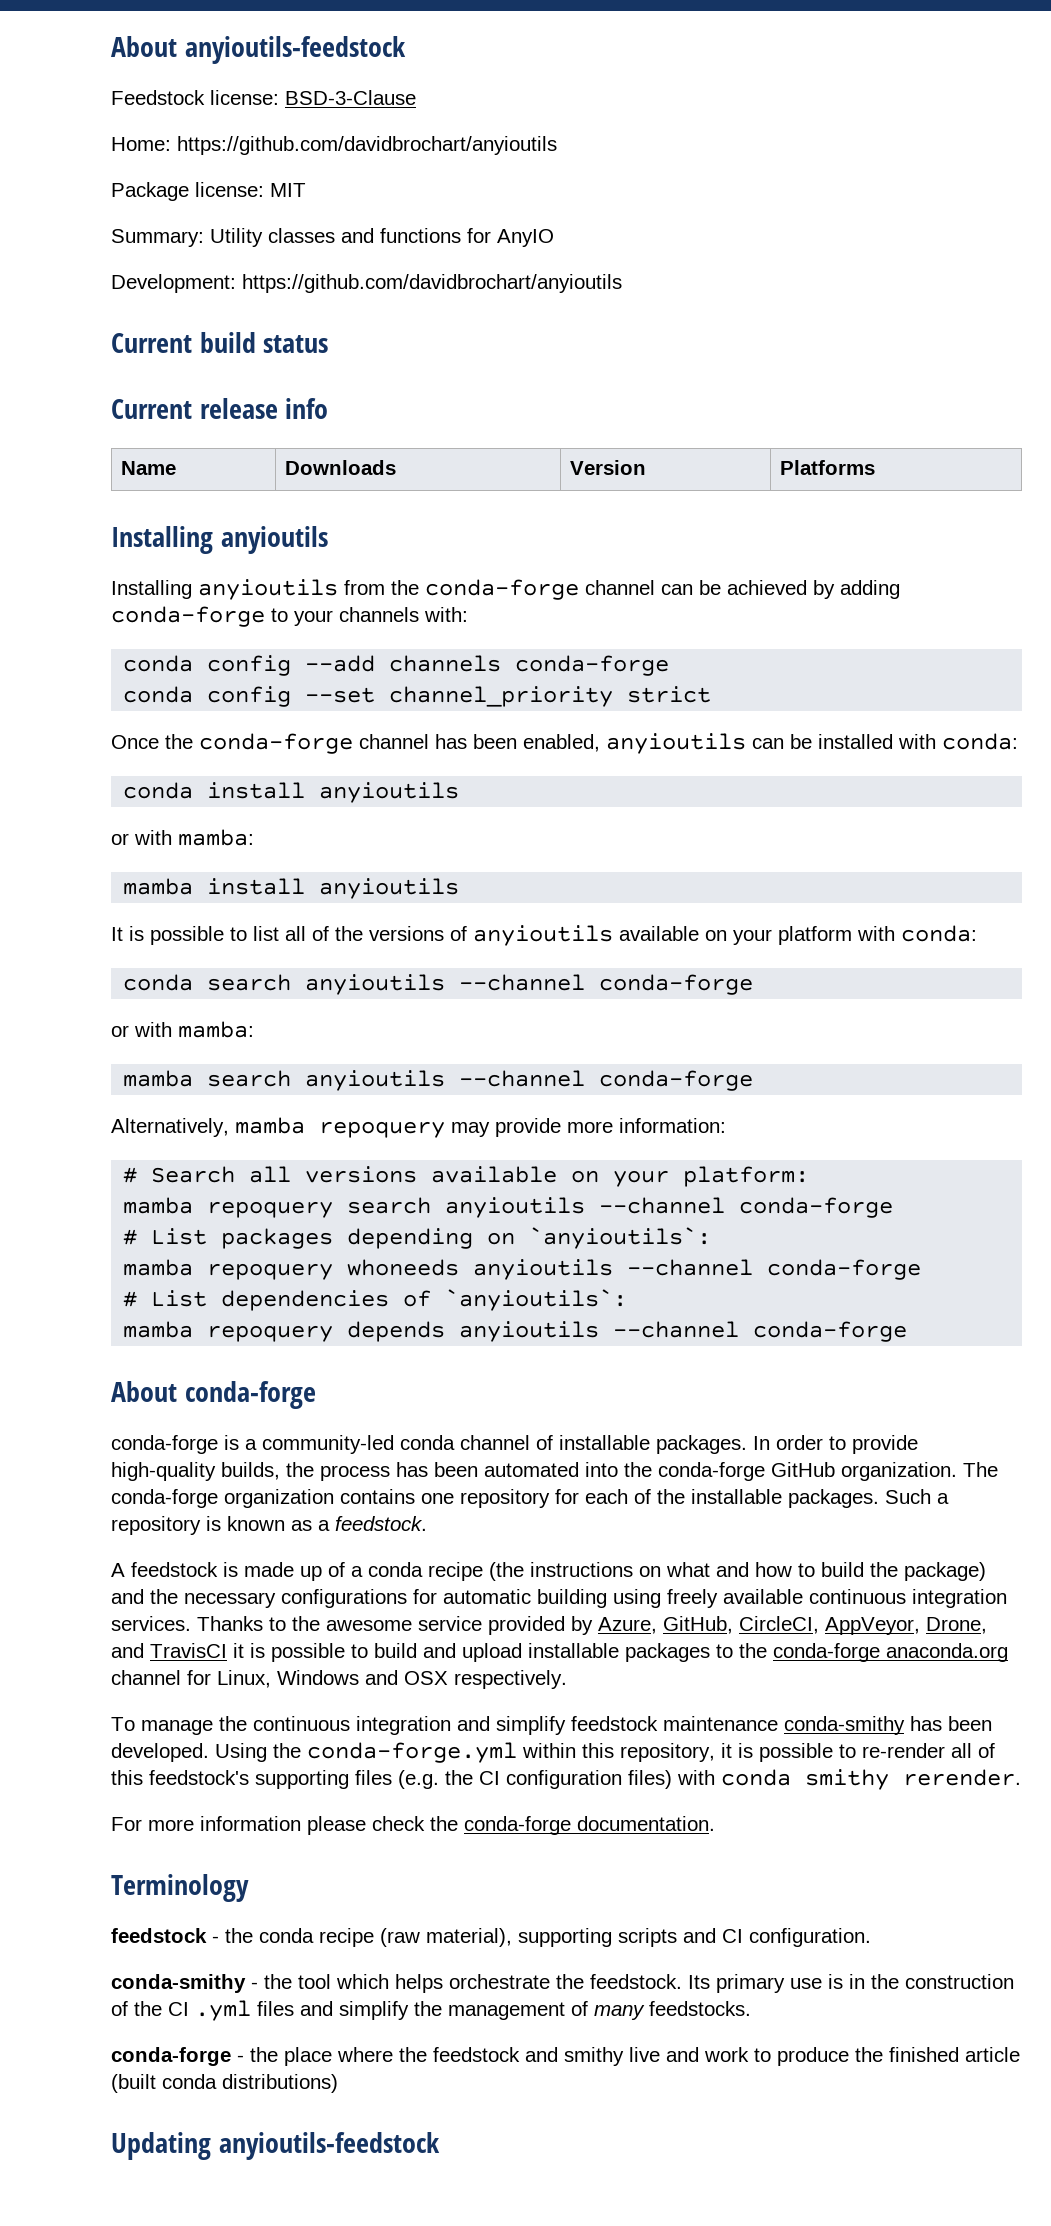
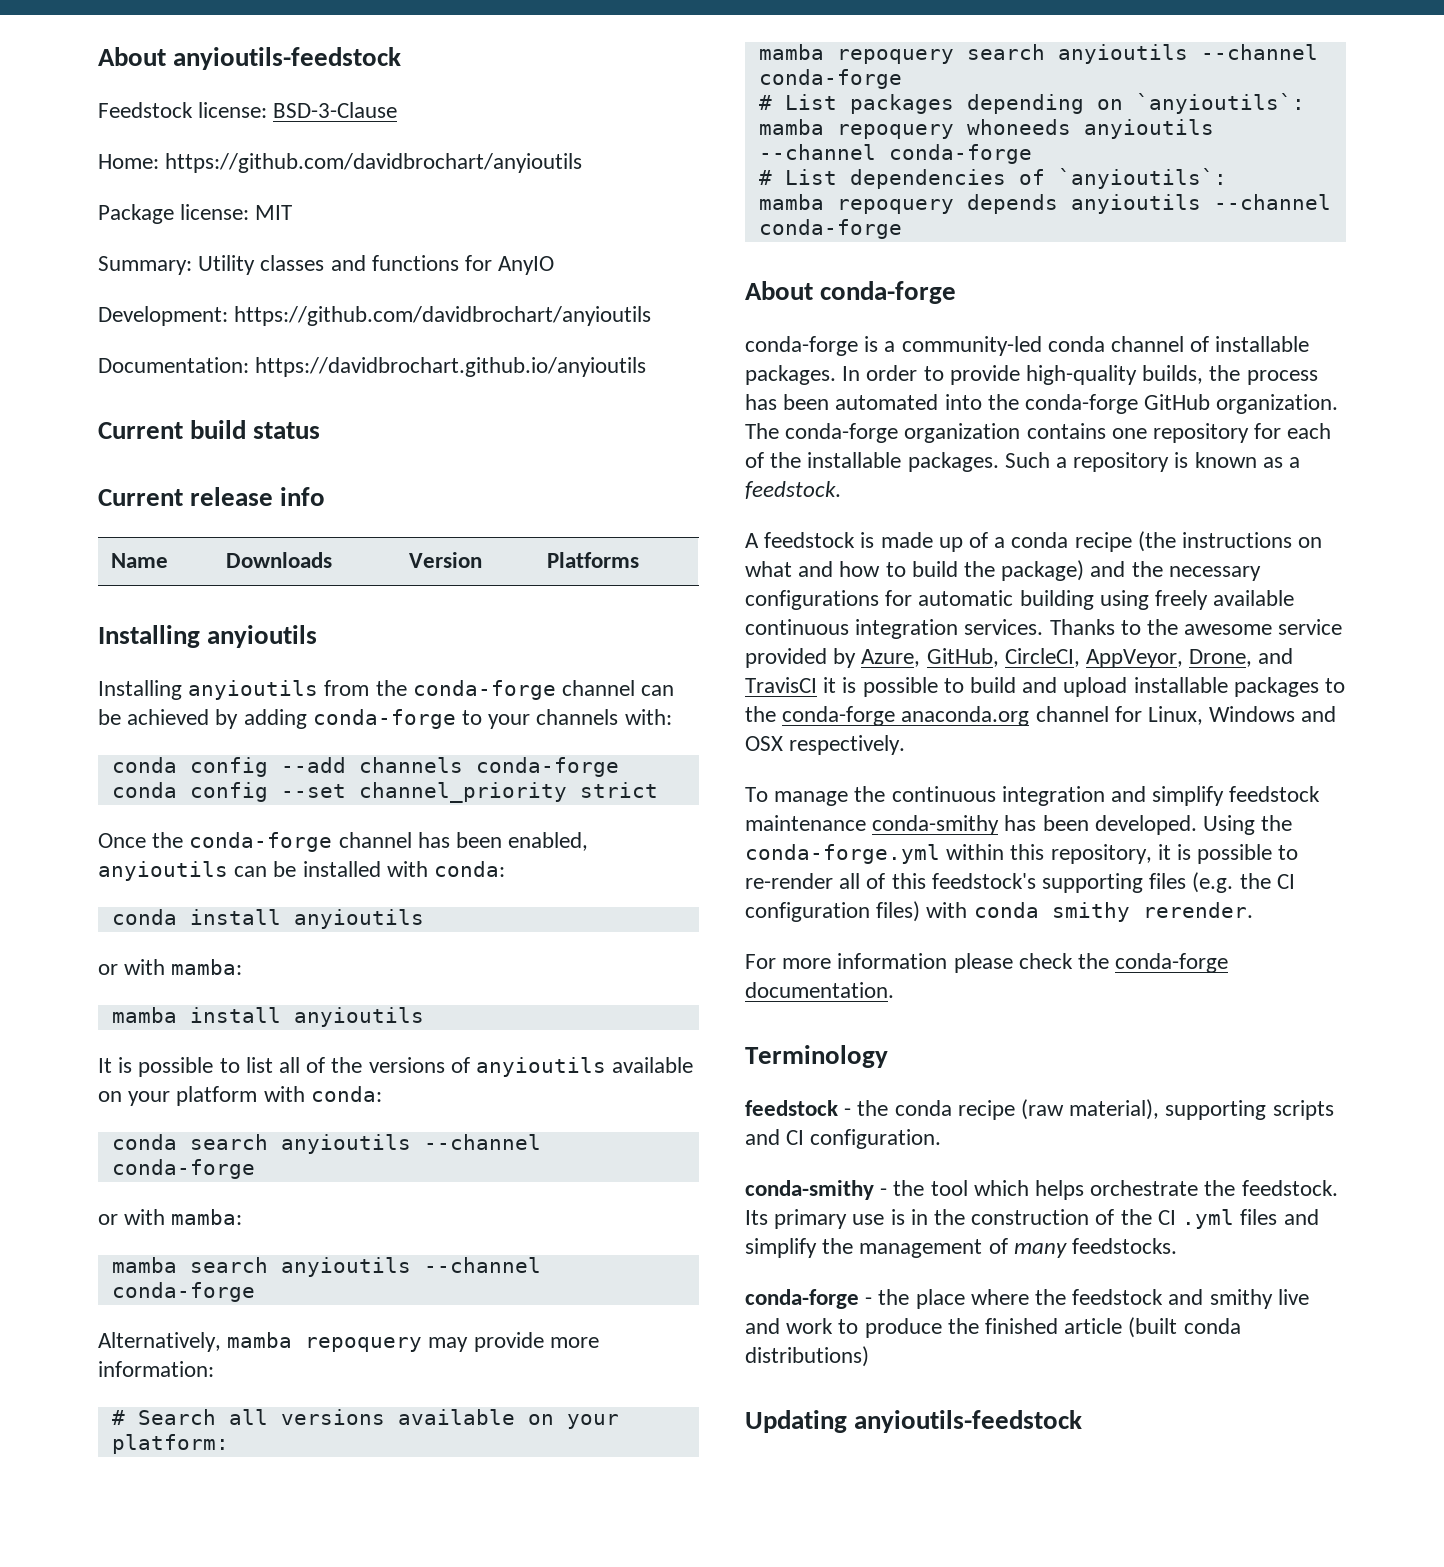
(622, 283) none -> [98,357,647,377] // Documentation: https://davidbrochart.github.io/anyioutils

